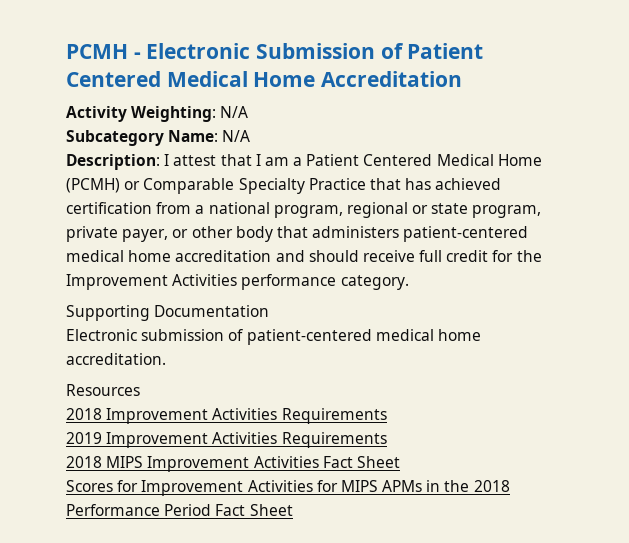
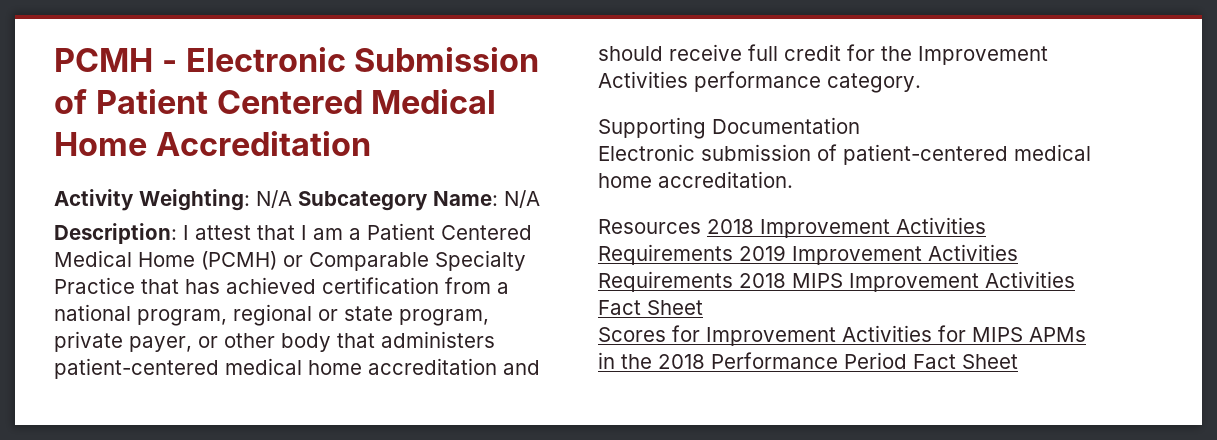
(249, 112) // -> (292, 199) none
(140, 390) // -> (701, 226) none
(387, 416) // -> (733, 254) none
(387, 440) // -> (733, 281) none

